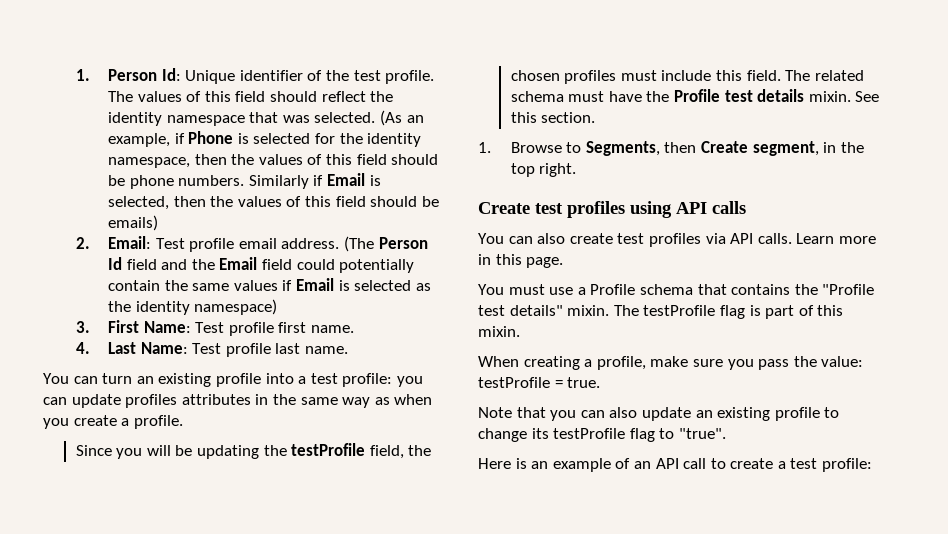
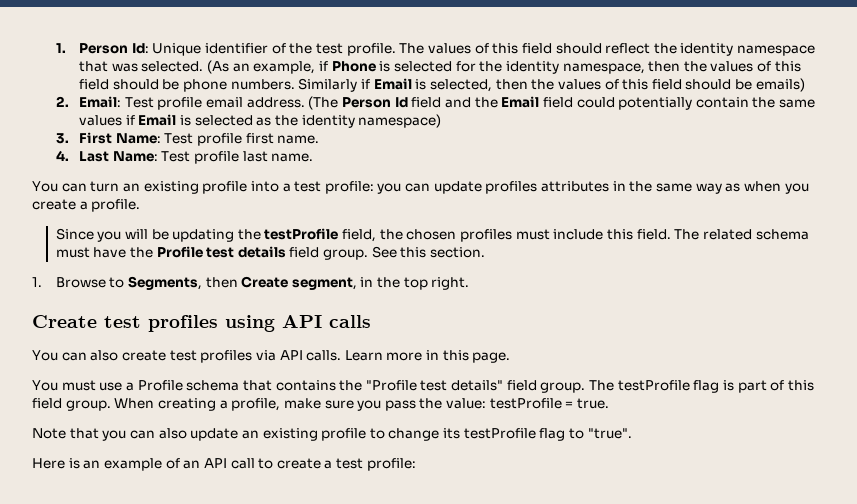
[808,91,851,102] mixin. -> [289,247,369,260] field group.
[567,305,610,316] mixin. -> [506,380,586,393] field group.
[478,326,520,337] mixin. // -> [32,398,111,411] field group.

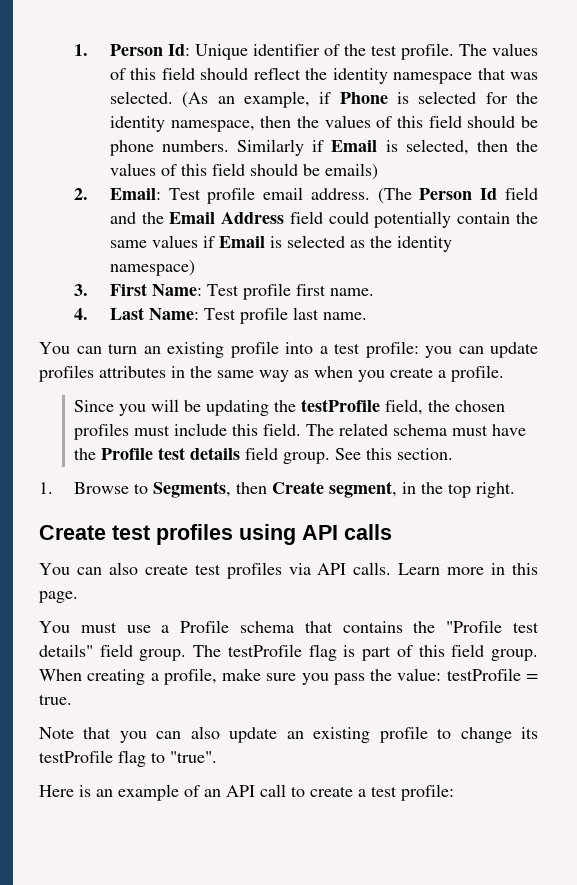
(540, 102) none -> [221,212,285,224] Address

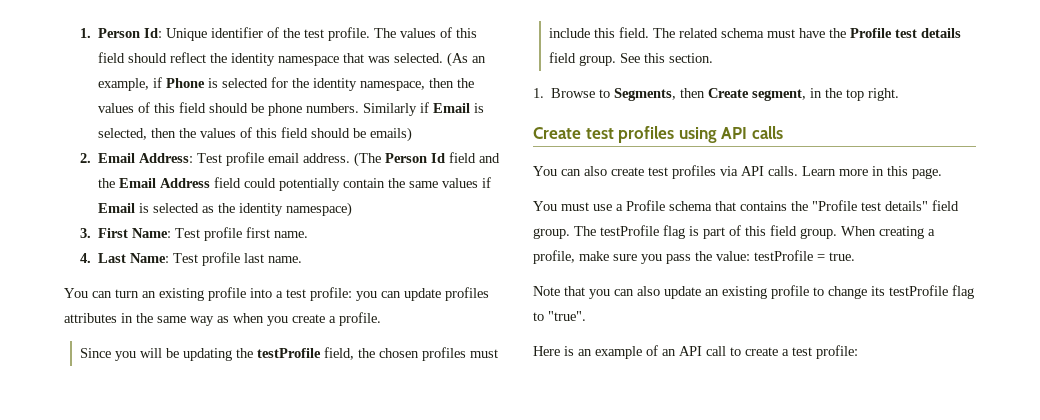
[109,188,161,200] Email: -> [98,153,194,163] Email Address:

